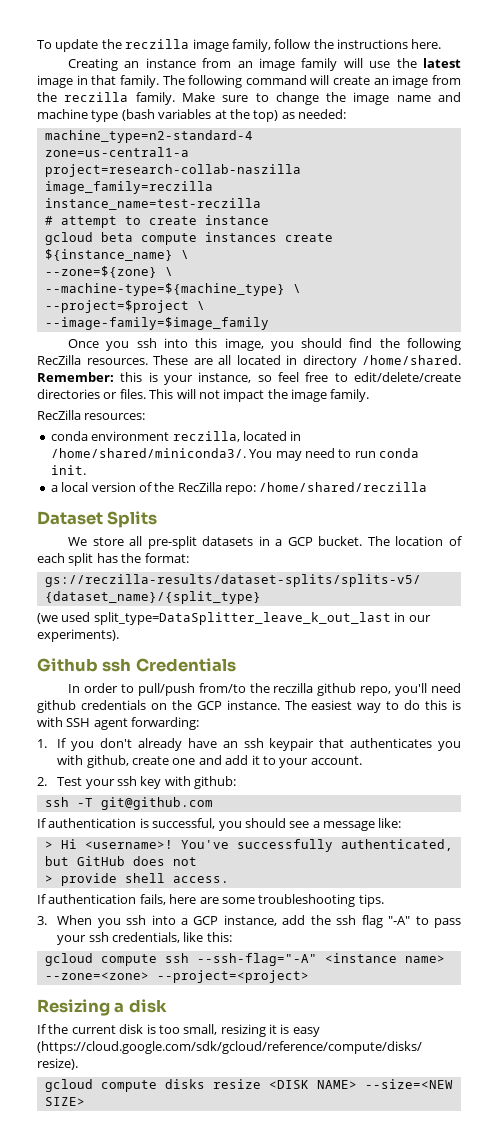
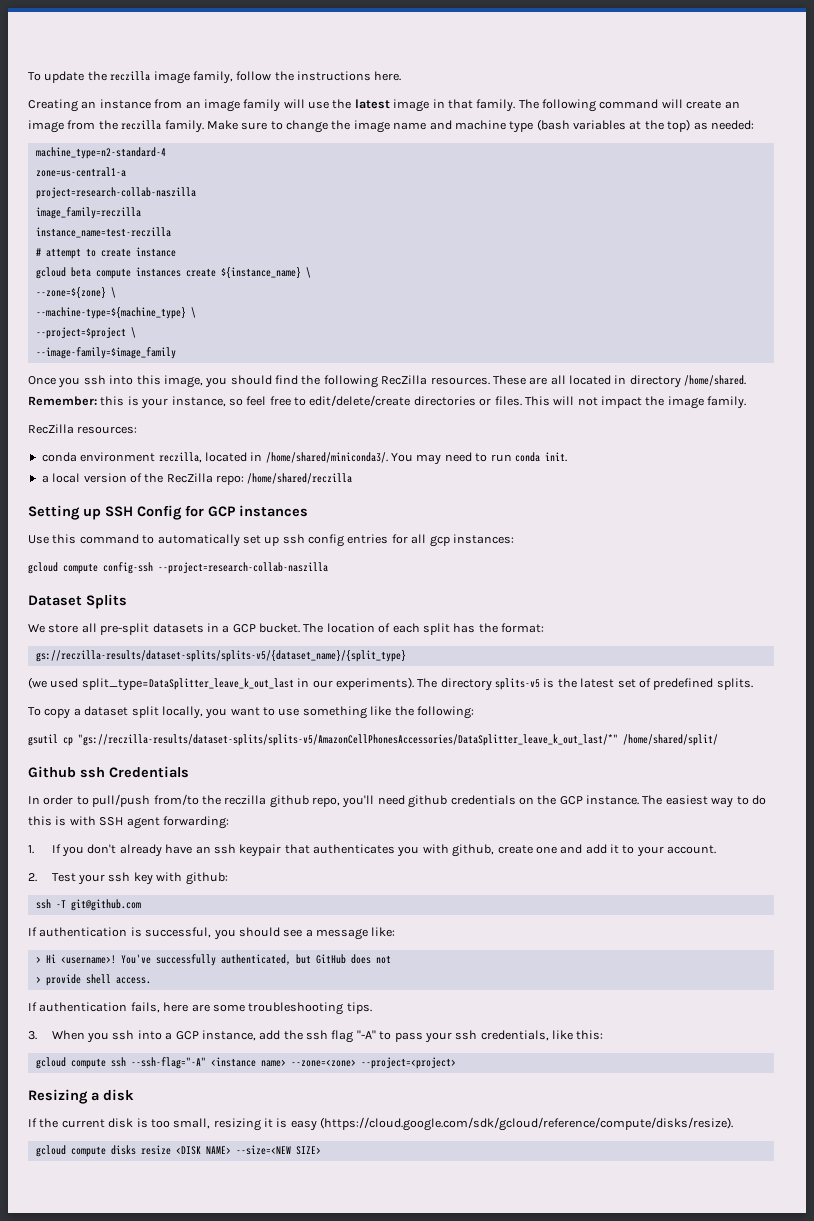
(428, 487) none -> [28,505,308,520] [28,534,514,547] [28,562,328,574] // Setting up SSH Config for GCP instances // Use this command to automatically set up ssh config entries for all gcp instances: // gcloud compute config-ssh --project=research-collab-naszilla
(119, 635) none -> [417,678,753,691] [28,706,474,719] [28,734,718,746] The directory splits-v5 is the latest set of predefined splits. // To copy a dataset split locally, you want to use something like the following: // gsutil cp "gs://reczilla-results/dataset-splits/splits-v5/AmazonCellPhonesAccessories/DataSplitter_leave_k_out_last/*" /home/shared/split/

